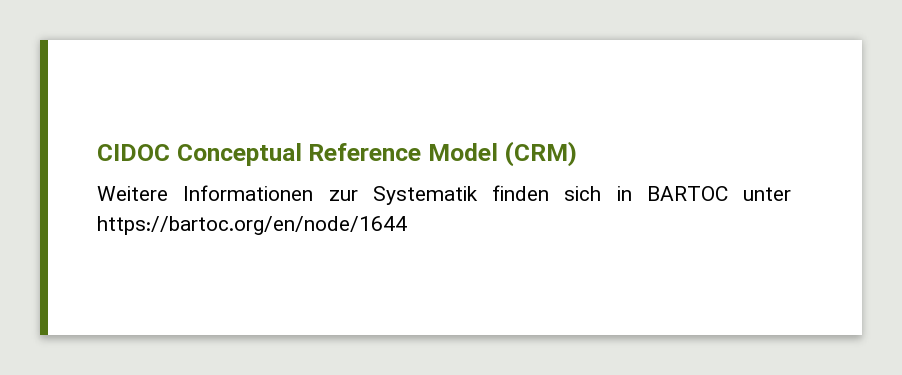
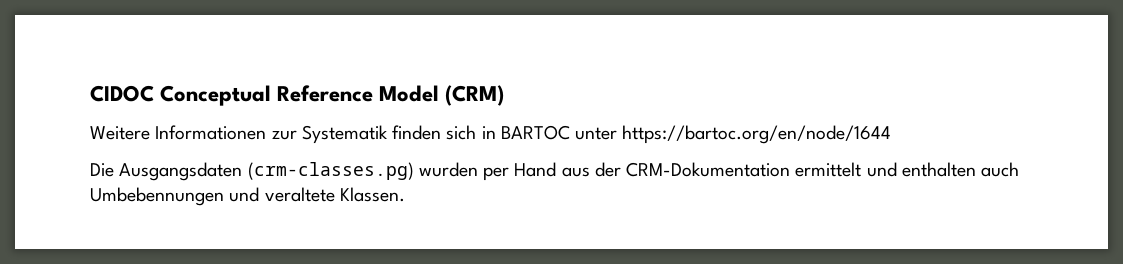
(407, 225) none -> [90,162,1020,181] [90,187,405,206] // Die Ausgangsdaten (crm-classes.pg) wurden per Hand aus der CRM-Dokumentation ermittelt und enthalten auch Umbebennungen und veraltete Klassen.

